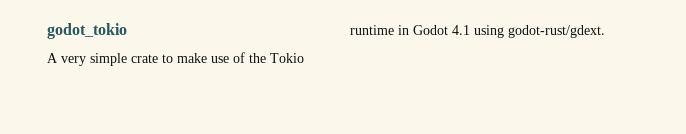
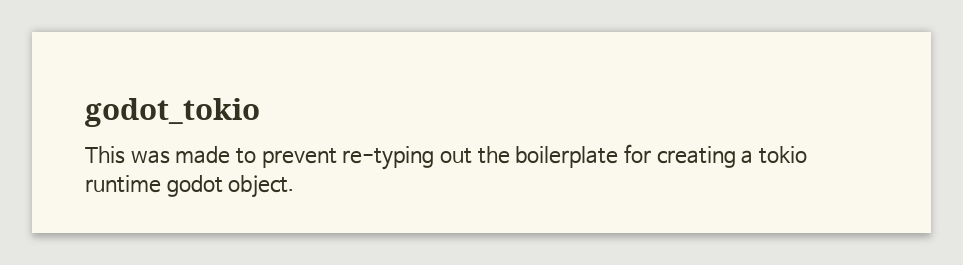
[47,52,304,66] [350,25,605,38] A very simple crate to make use of the Tokio runtime in Godot 4.1 using godot-rust/gdext. -> [85,144,807,170] [85,175,295,198] This was made to prevent re-typing out the boilerplate for creating a tokio runtime godot object.

